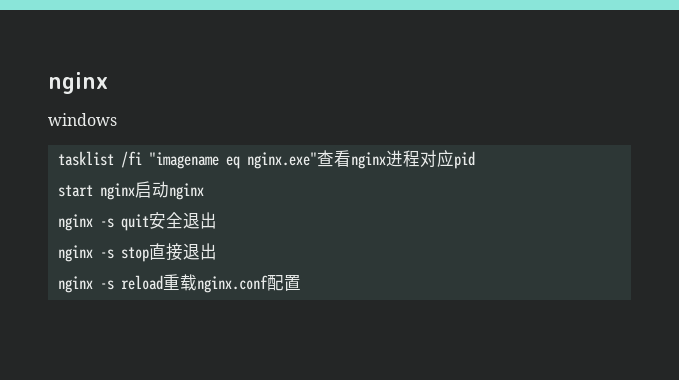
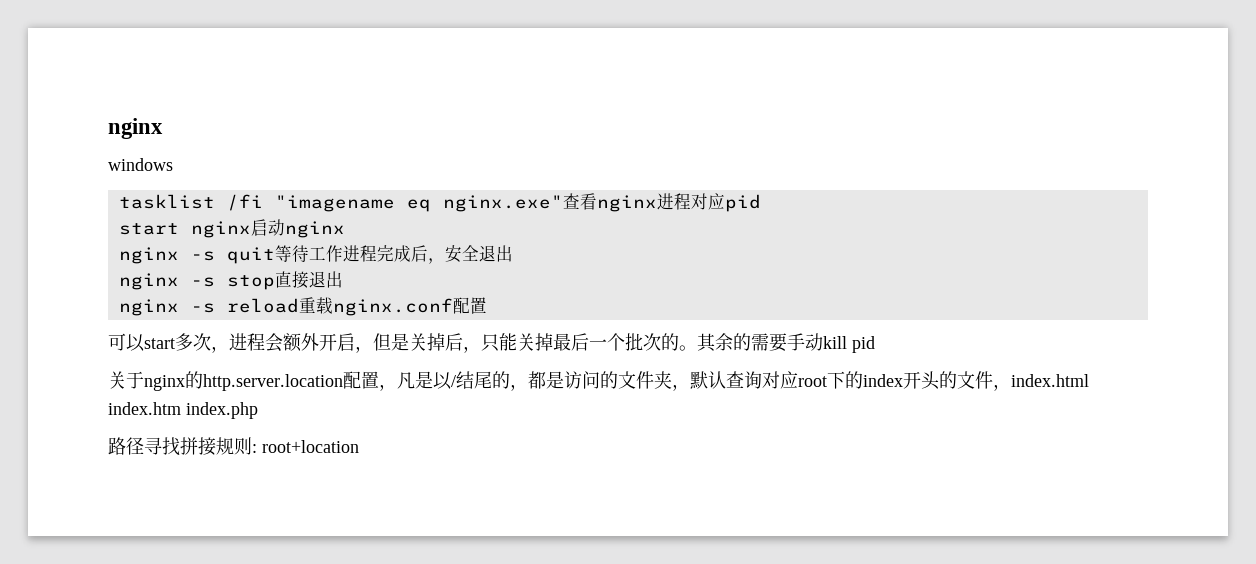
(149, 222) none -> [274,245,445,264] 等待工作进程完成后，
(301, 283) none -> [108,333,875,353] [108,371,1089,391] [108,402,258,419] [108,437,359,456] // 可以start多次，进程会额外开启，但是关掉后，只能关掉最后一个批次的。其余的需要手动kill pid // 关于nginx的http.server.location配置，凡是以/结尾的，都是访问的文件夹，默认查询对应root下的index开头的文件，index.html index.htm index.php // 路径寻找拼接规则: root+location

